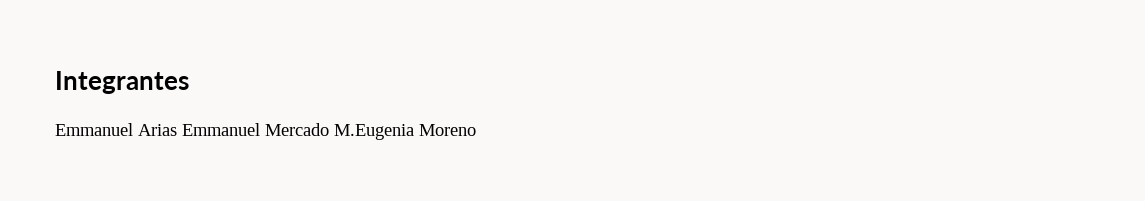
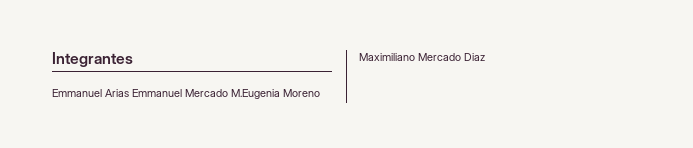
(476, 130) none -> [359,53,485,61] Maximiliano Mercado Diaz

